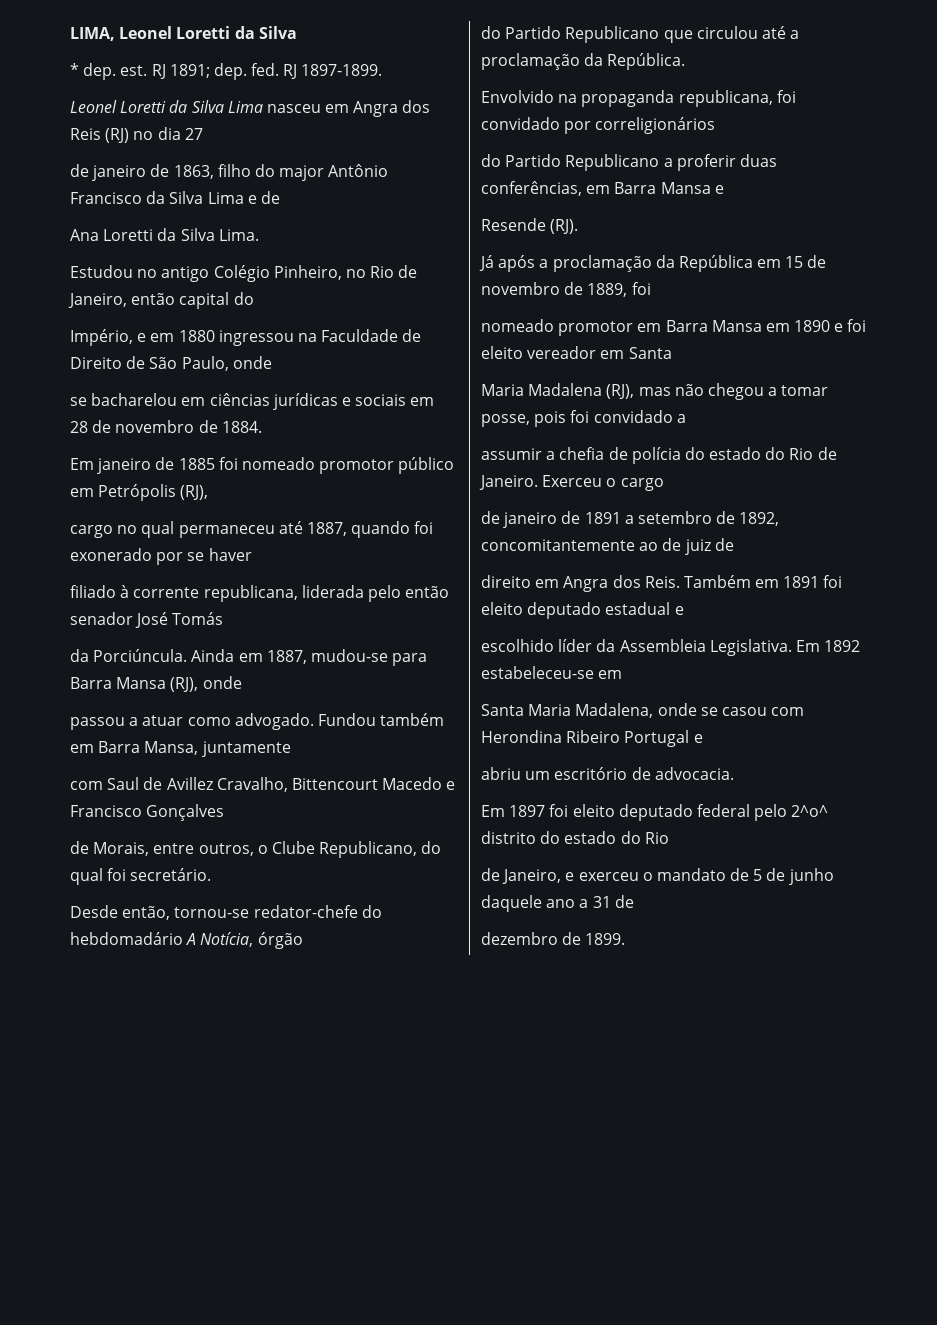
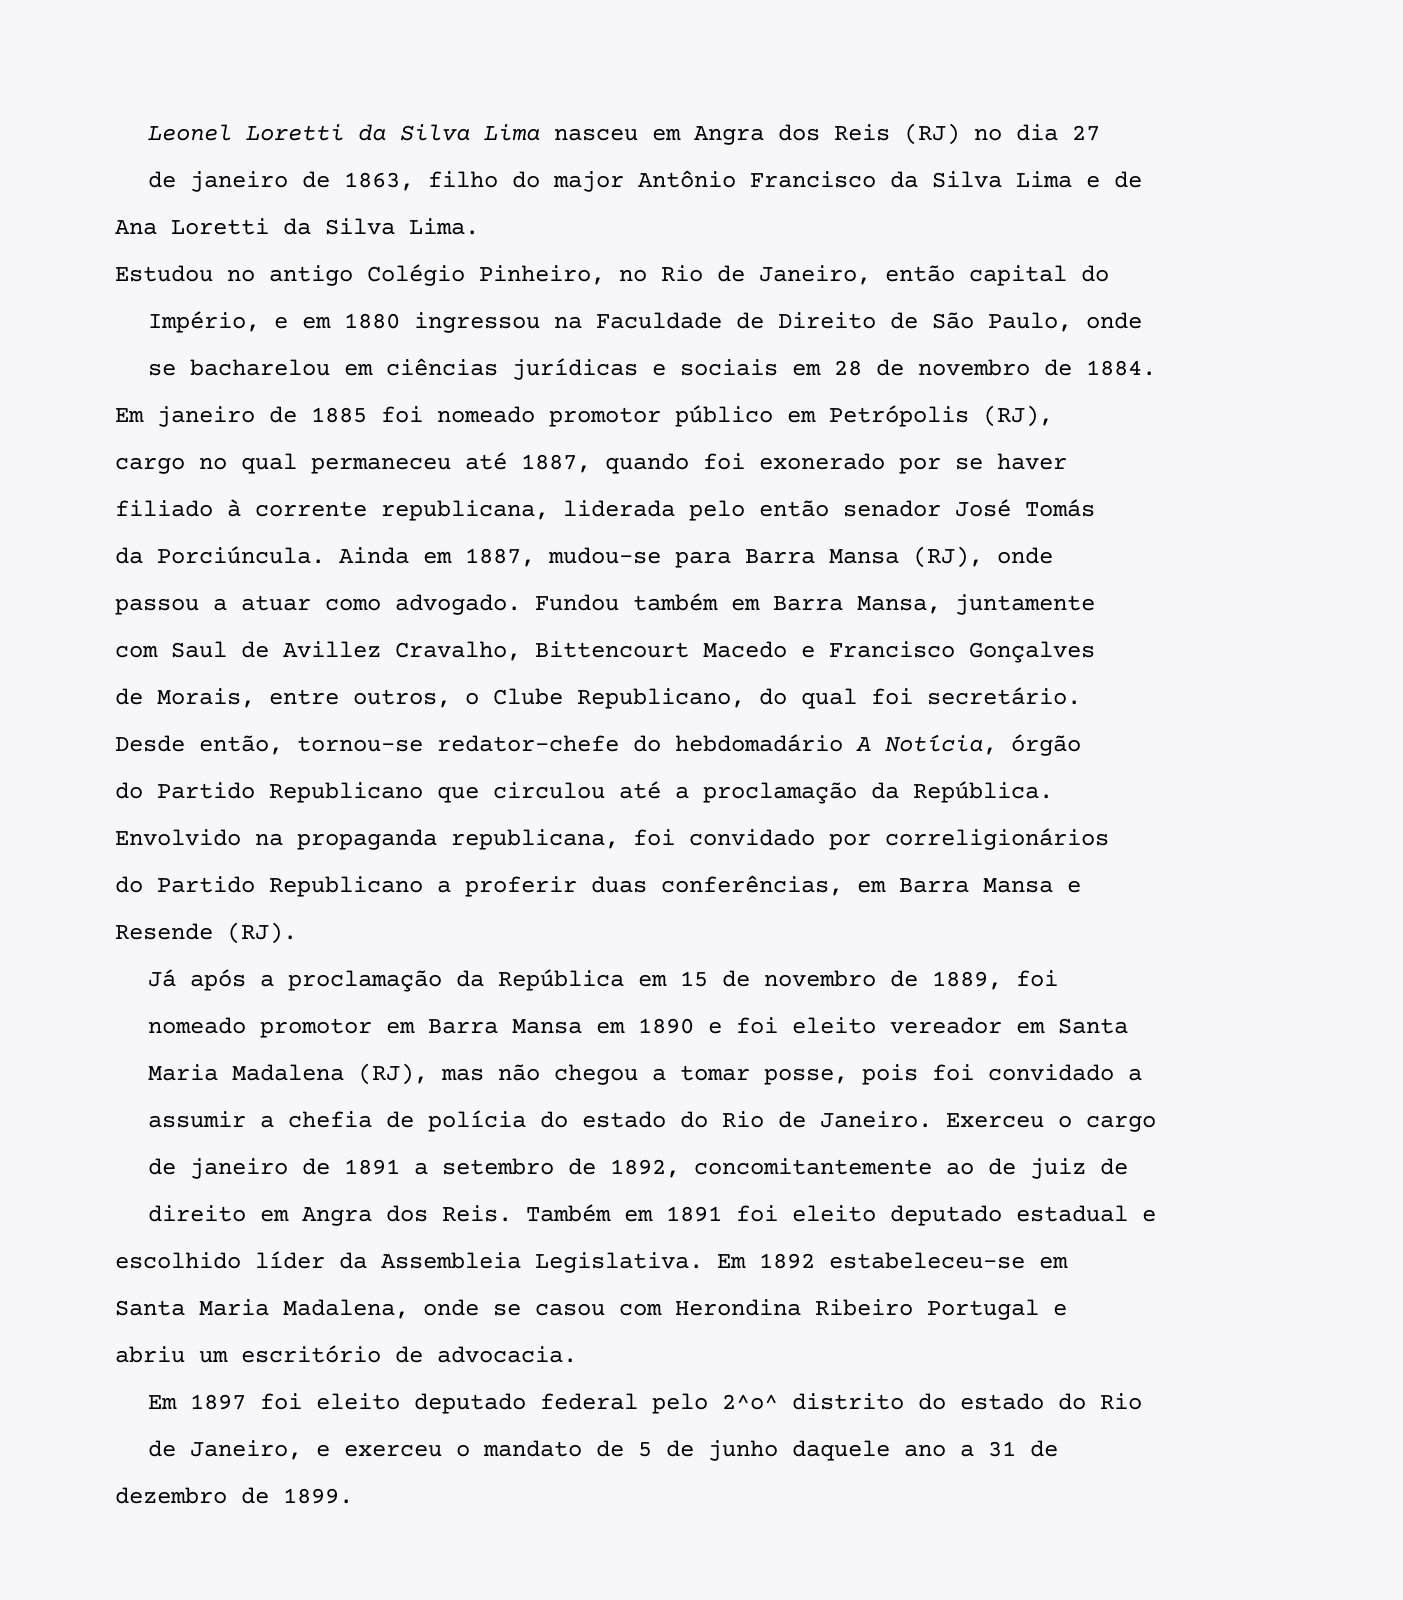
[70,26,297,41] [70,63,383,80] LIMA, Leonel Loretti da Silva // * dep. est. RJ 1891; dep. fed. RJ 1897-1899. // -> (147, 132) none

